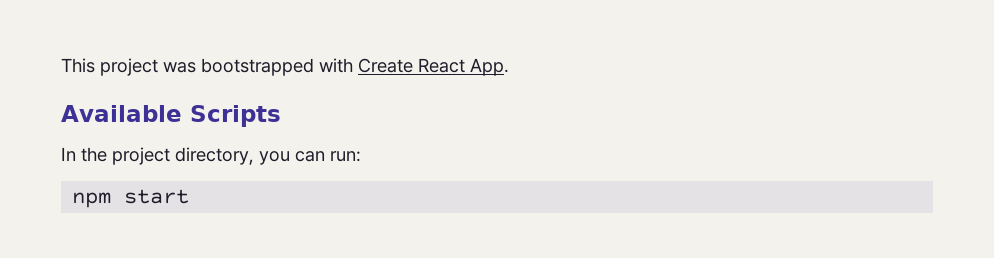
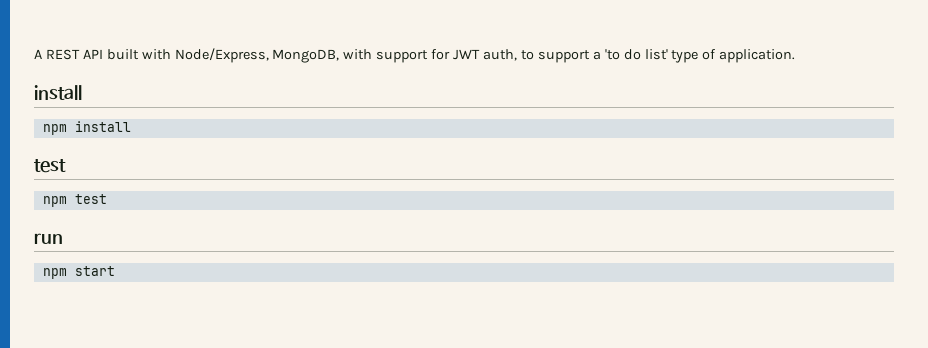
[61,58,509,76] [61,105,281,127] [61,147,361,165] This project was bootstrapped with Create React App. // Available Scripts // In the project directory, you can run: -> [34,48,796,63] [34,85,82,100] [42,121,131,135] [34,159,66,173] [42,194,107,207] [34,233,63,244] A REST API built with Node/Express, MongoDB, with support for JWT auth, to support a 'to do list' type of application. // install // npm install // test // npm test // run

